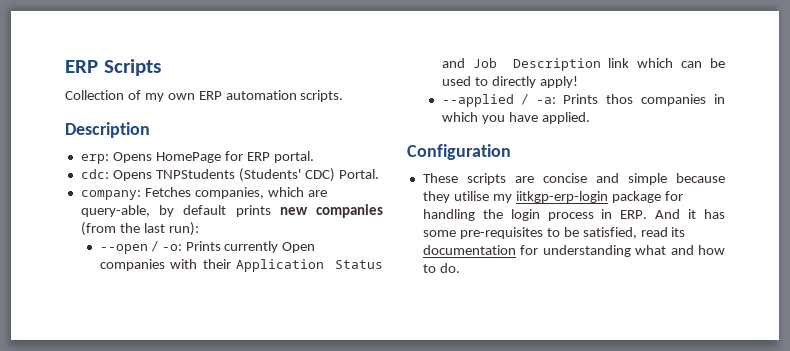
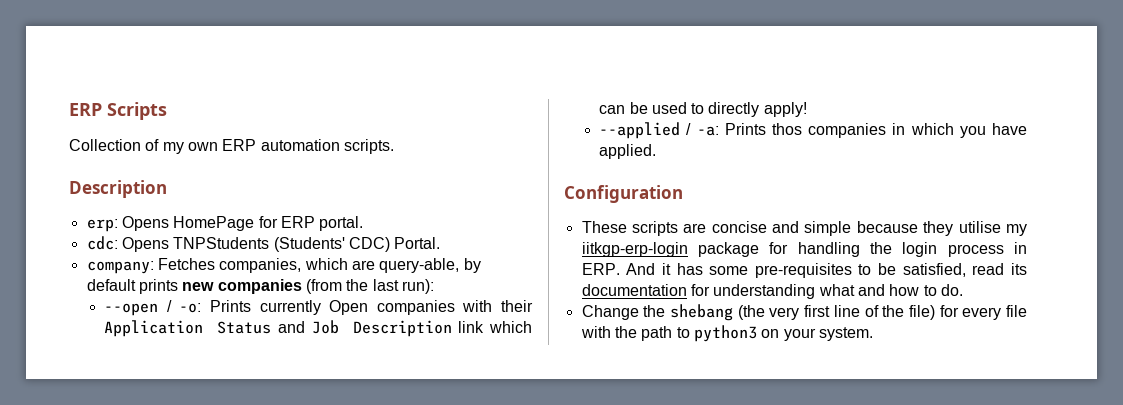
(460, 268) none -> [581,304,1027,321] [580,325,873,342] // Change the shebang (the very first line of the file) for every file with the path to python3 on your system.

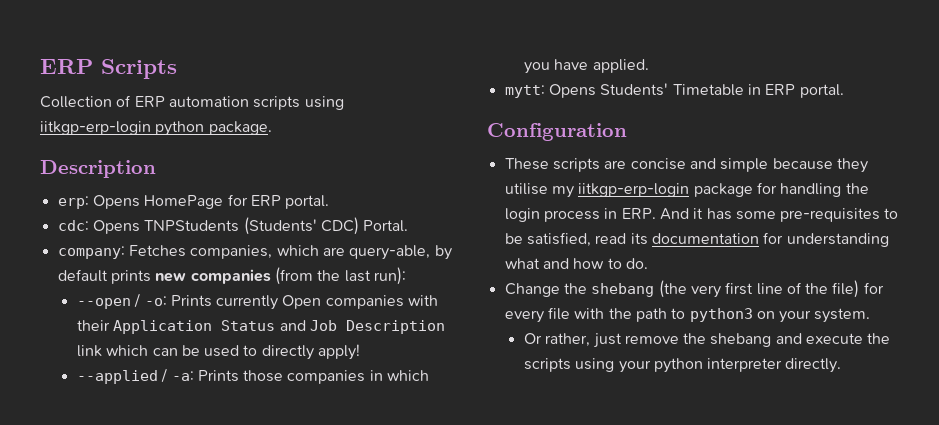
[162,139,394,154] my own ERP automation scripts. -> [134,96,344,110] [40,121,272,136] ERP automation scripts using iitkgp-erp-login python package.
[772,123,803,135] thos -> [243,370,284,382] those
(657, 151) none -> [504,83,844,98] // mytt: Opens Students' Timetable in ERP portal.
(873, 334) none -> [523,333,891,348] [523,358,842,373] // Or rather, just remove the shebang and execute the scripts using your python interpreter directly.

